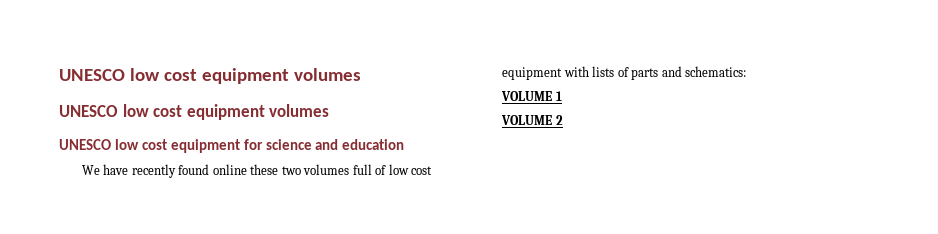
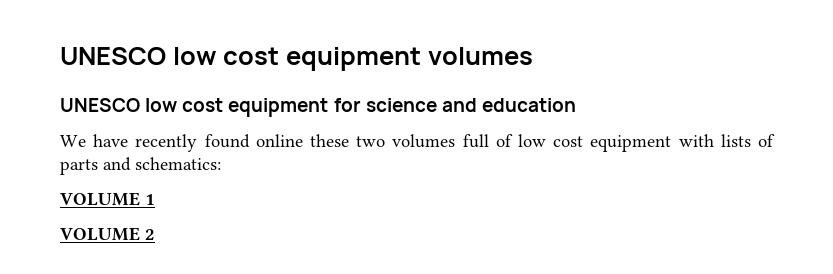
[59,68,361,84] [59,104,330,120] UNESCO low cost equipment volumes // UNESCO low cost equipment volumes -> [60,47,533,71] UNESCO low cost equipment volumes

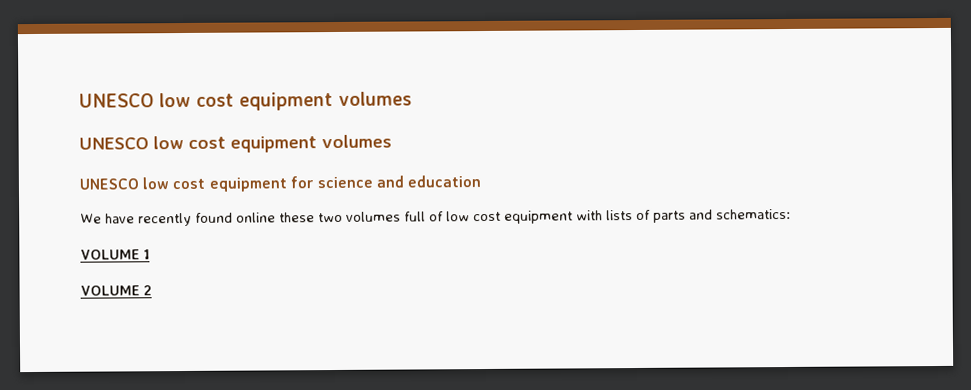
[60,47,533,71] UNESCO low cost equipment volumes -> [79,91,412,111] [79,134,392,153] UNESCO low cost equipment volumes // UNESCO low cost equipment volumes

